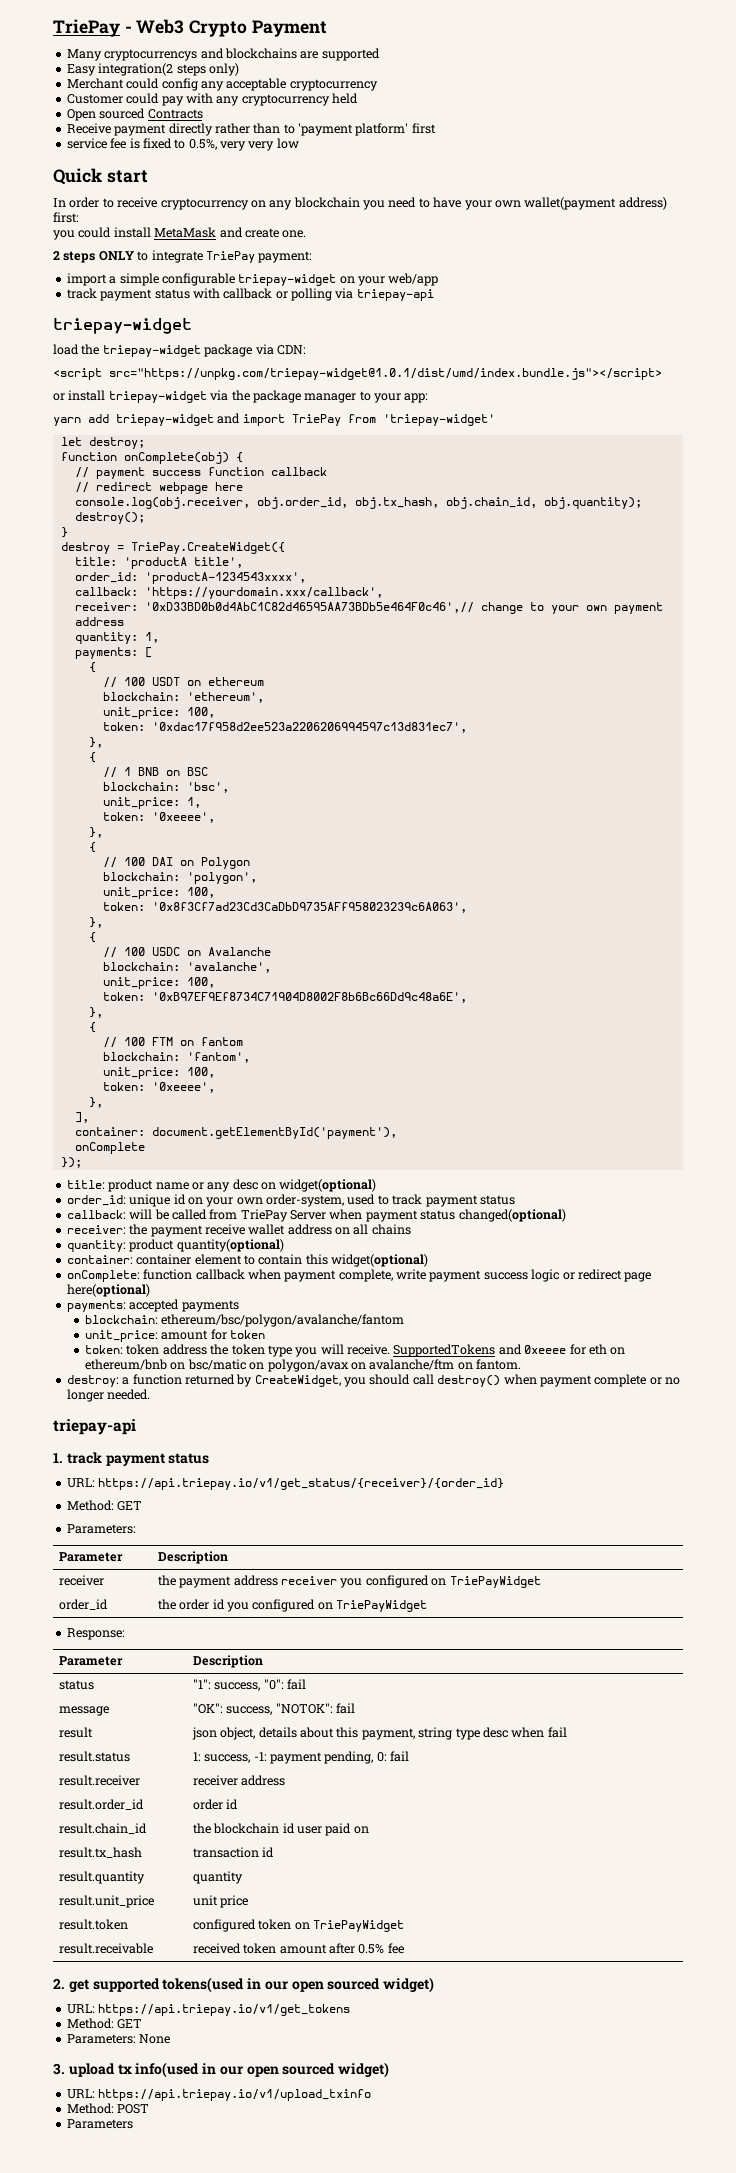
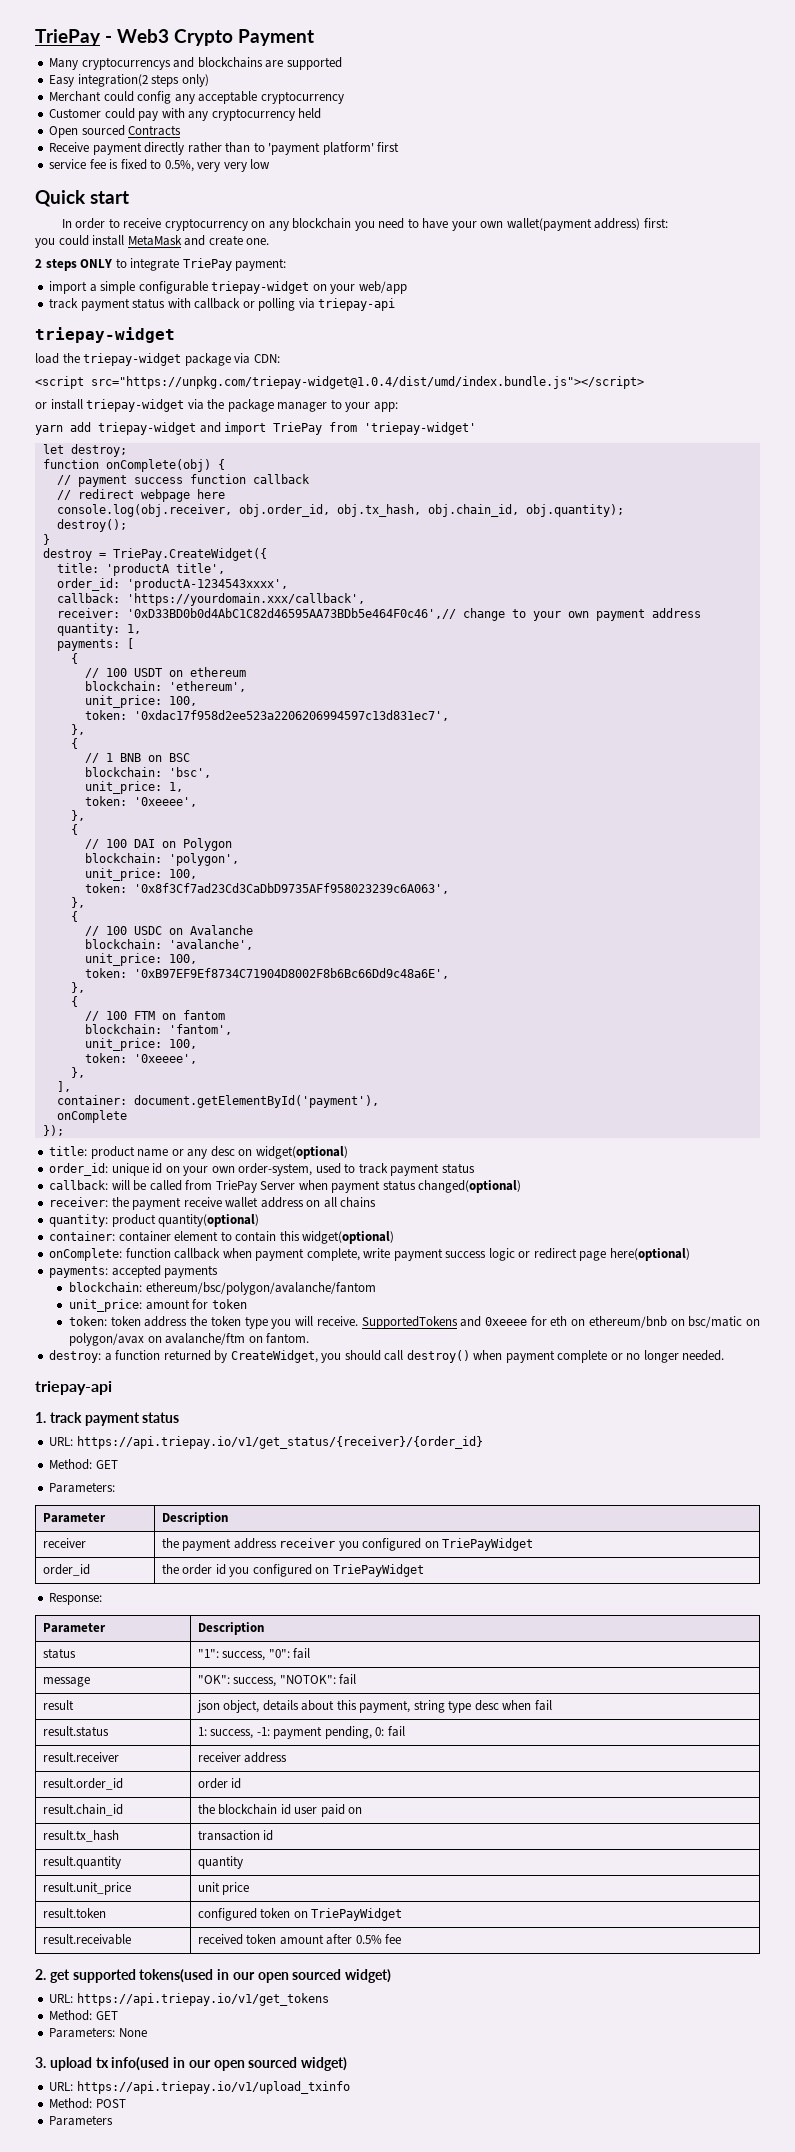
[109,368,662,380] src="https://unpkg.com/triepay-widget@1.0.1/dist/umd/index.bundle.js"></script> -> [91,376,644,389] src="https://unpkg.com/triepay-widget@1.0.4/dist/umd/index.bundle.js"></script>

